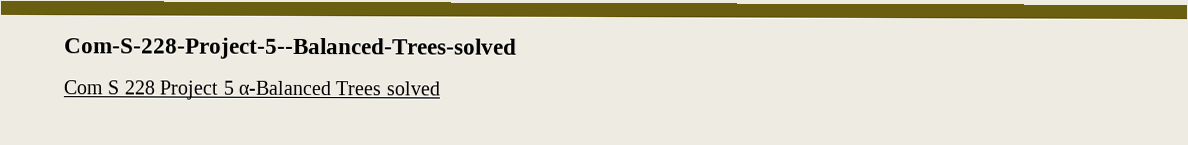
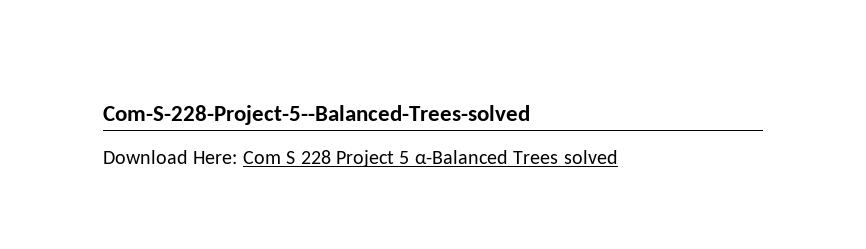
(517, 48) none -> [103,150,238,164] Download Here:

